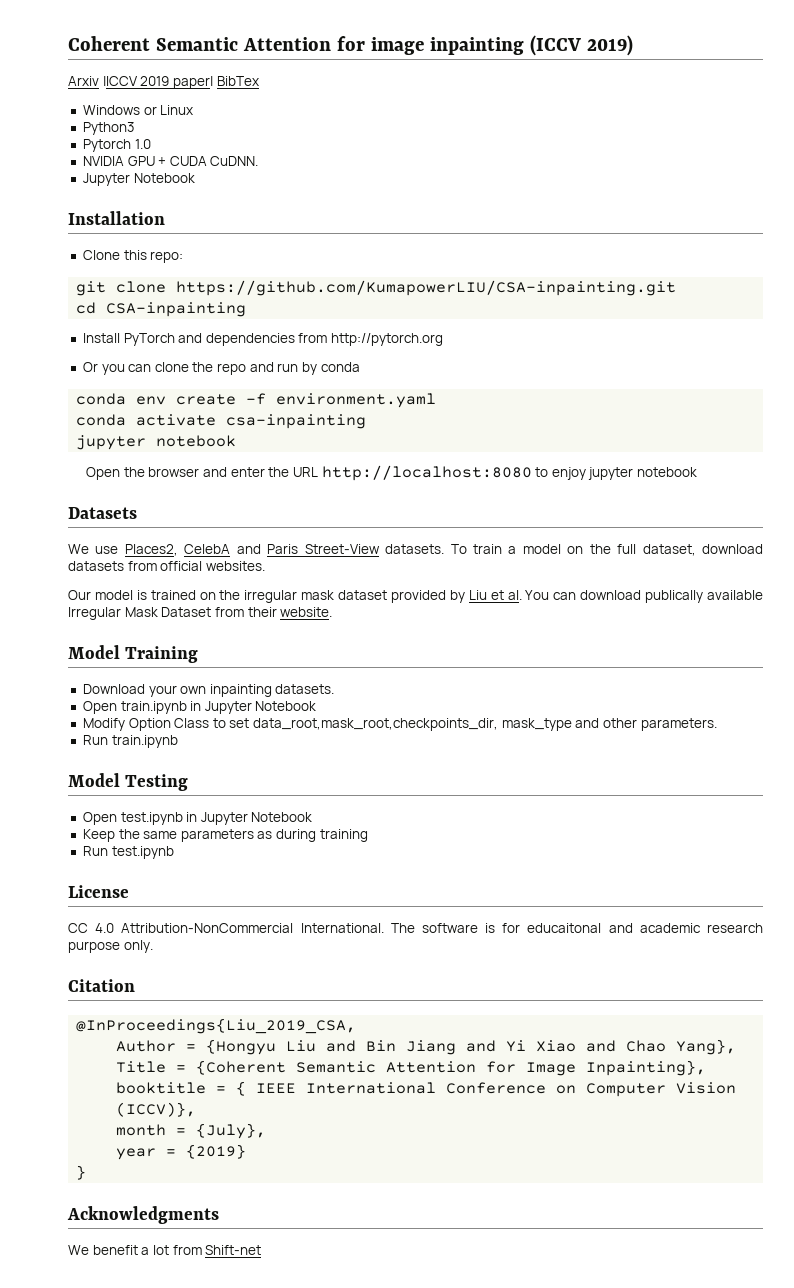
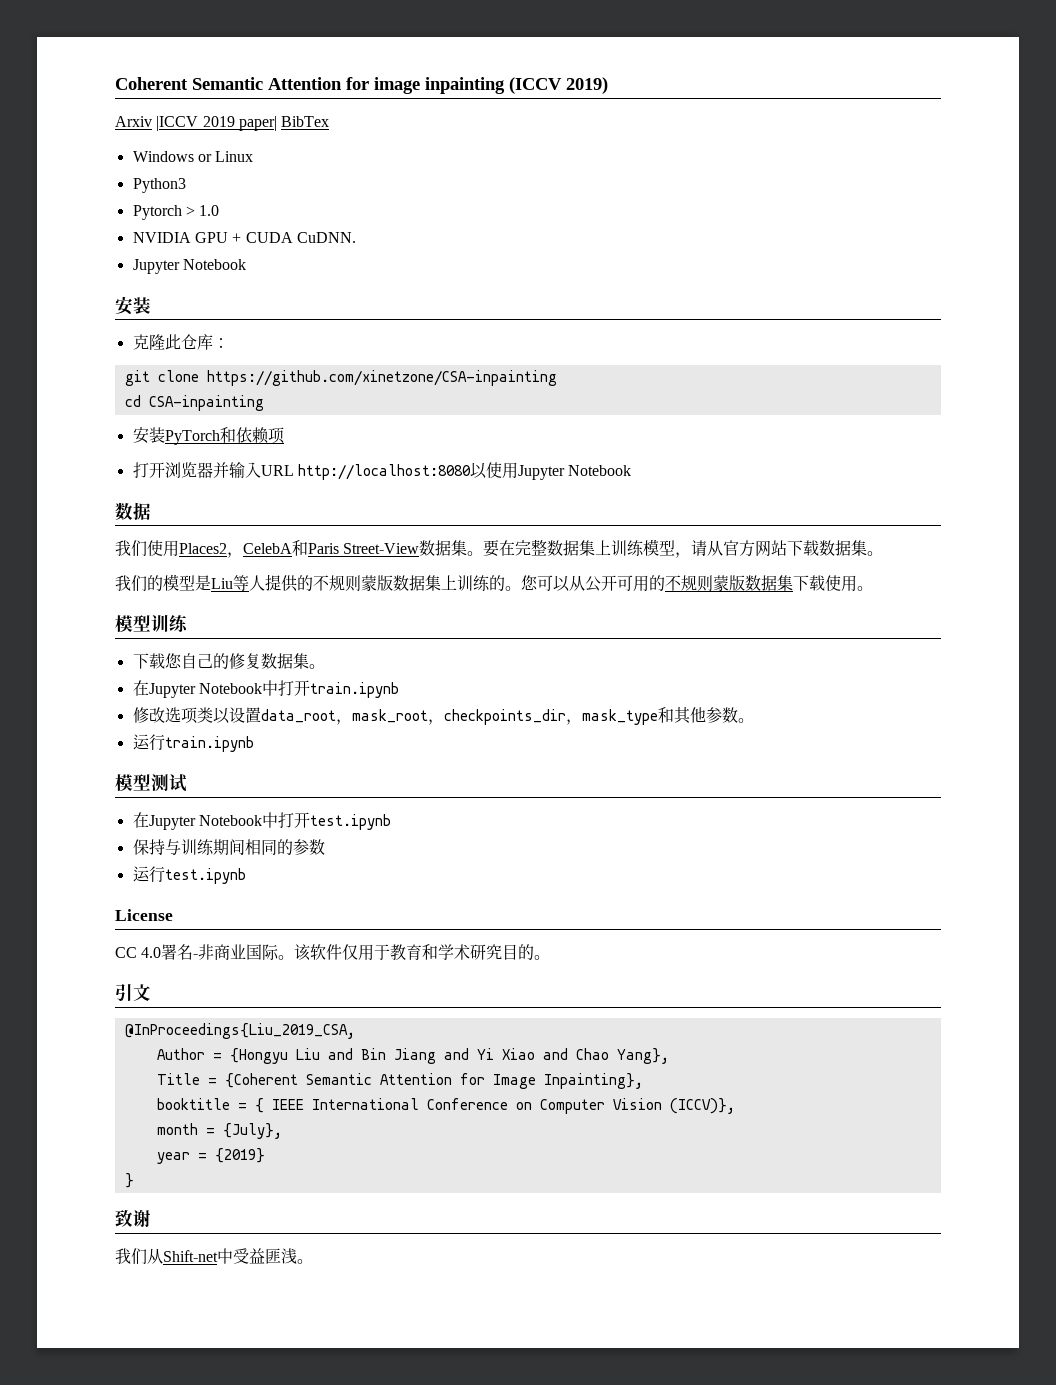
(131, 145) none -> [185,206,195,216] >
[68,211,165,225] [82,250,184,263] Installation // Clone this repo: -> [115,296,151,315] [132,334,229,350] 安装 // 克隆此仓库：
[176,280,677,296] https://github.com/KumapowerLIU/CSA-inpainting.git -> [206,370,557,386] https://github.com/xinetzone/CSA-inpainting
[82,333,444,346] [82,362,360,375] [76,393,437,408] [76,414,367,429] [76,435,237,450] [86,465,698,481] [68,507,137,519] [68,544,763,556] [68,561,265,571] [68,590,764,603] [68,607,333,620] [68,645,199,663] [82,684,335,697] [82,701,317,714] [82,718,717,731] [82,735,178,748] [68,773,189,791] [82,812,313,825] [82,829,368,842] [82,846,174,859] [68,885,129,898] [68,923,763,933] [68,940,153,953] [68,979,135,992] Install PyTorch and dependencies from http://pytorch.org // Or you can clone the repo and run by conda // conda env create -f environment.yaml // conda activate csa-inpainting // jupyter notebook // Open the browser and enter the URL http://localhost:8080 to enjoy jupyter notebook // Datasets // We use Places2, CelebA and Paris Street-View datasets. To train a model on the full dataset, download datasets from official websites. // Our model is trained on the irregular mask dataset provided by Liu et al. You can download publically available Irregular Mask Dataset from their website. // Model Training // Download your own inpainting datasets. // Open train.ipynb in Jupyter Notebook // Modify Option Class to set data_root,mask_root,checkpoints_dir, mask_type and other parameters. // Run train.ipynb // Model Testing // Open test.ipynb in Jupyter Notebook // Keep the same parameters as during training // Run test.ipynb // License // CC 4.0 Attribution-NonCommercial International. The software is for educaitonal and academic research purpose only. // Citation -> [132,427,285,445] [132,462,632,480] [115,502,151,521] [115,539,884,558] [115,574,873,592] [115,615,188,632] [132,653,325,669] [132,680,399,698] [132,707,754,725] [132,734,254,752] [115,774,187,792] [132,812,391,830] [132,839,325,855] [132,866,246,884] [115,909,173,921] [115,944,551,961] [115,984,151,1002] 安装PyTorch和依赖项 // 打开浏览器并输入URL http://localhost:8080以使用Jupyter Notebook // 数据 // 我们使用Places2，CelebA和Paris Street-View数据集。要在完整数据集上训练模型，请从官方网站下载数据集。 // 我们的模型是Liu等人提供的不规则蒙版数据集上训练的。您可以从公开可用的不规则蒙版数据集下载使用。 // 模型训练 // 下载您自己的修复数据集。 // 在Jupyter Notebook中打开train.ipynb // 修改选项类以设置data_root，mask_root，checkpoints_dir，mask_type和其他参数。 // 运行train.ipynb // 模型测试 // 在Jupyter Notebook中打开test.ipynb // 保持与训练期间相同的参数 // 运行test.ipynb // License // CC 4.0署名-非商业国际。该软件仅用于教育和学术研究目的。 // 引文
[67,1206,219,1224] [68,1245,262,1255] Acknowledgments // We benefit a lot from Shift-net -> [115,1210,151,1227] [115,1248,313,1265] 致谢 // 我们从Shift-net中受益匪浅。

